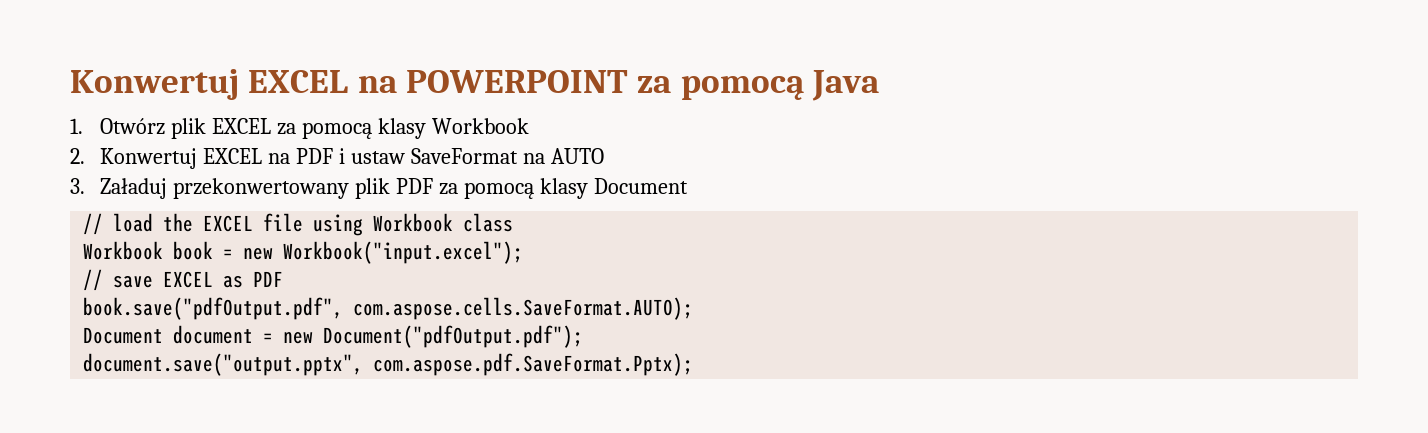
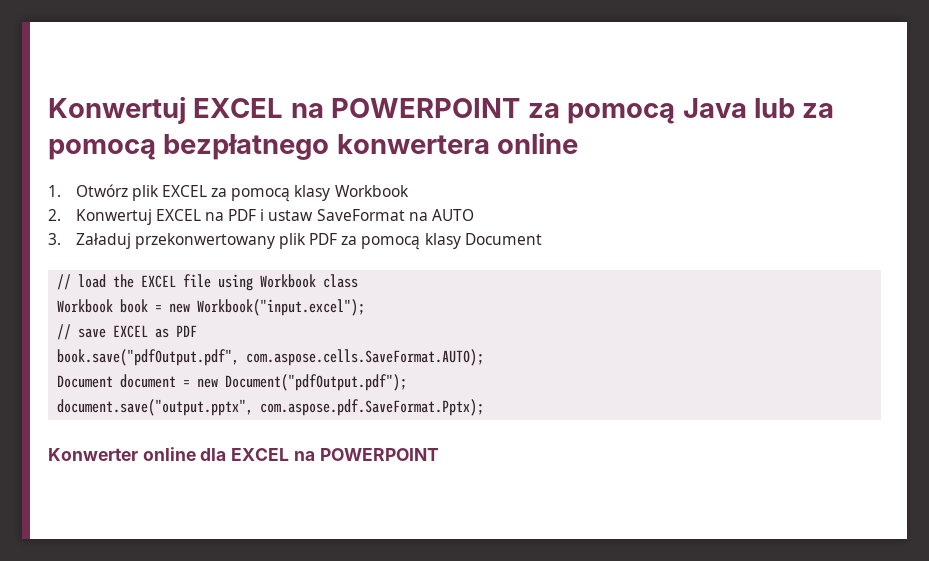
(879, 85) none -> [753,98,835,118] [48,132,579,160] lub za pomocą bezpłatnego konwertera online
(694, 364) none -> [48,447,439,461] // Konwerter online dla EXCEL na POWERPOINT

